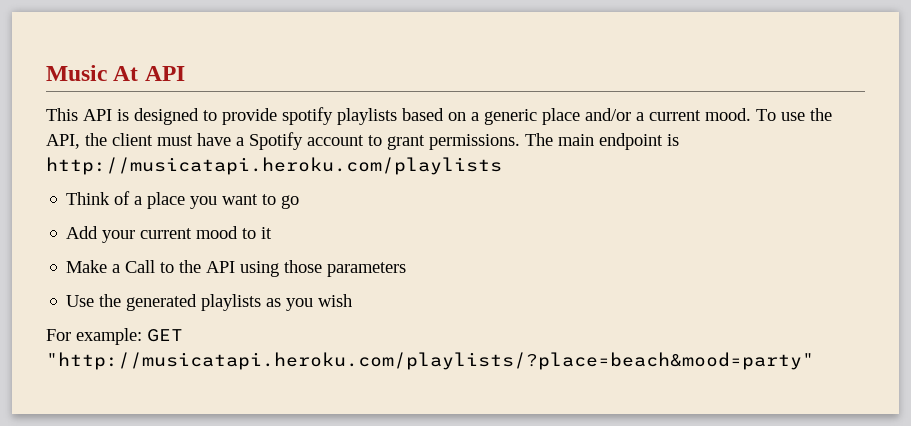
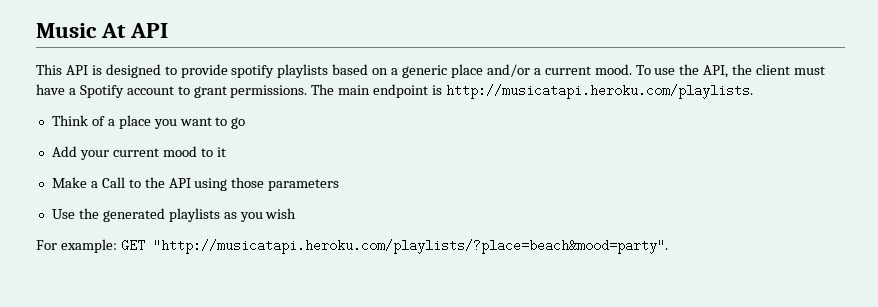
[46,157,502,175] http://musicatapi.heroku.com/playlists -> [446,84,754,99] http://musicatapi.heroku.com/playlists.
[46,352,814,370] "http://musicatapi.heroku.com/playlists/?place=beach&mood=party" -> [152,239,668,254] "http://musicatapi.heroku.com/playlists/?place=beach&mood=party".

